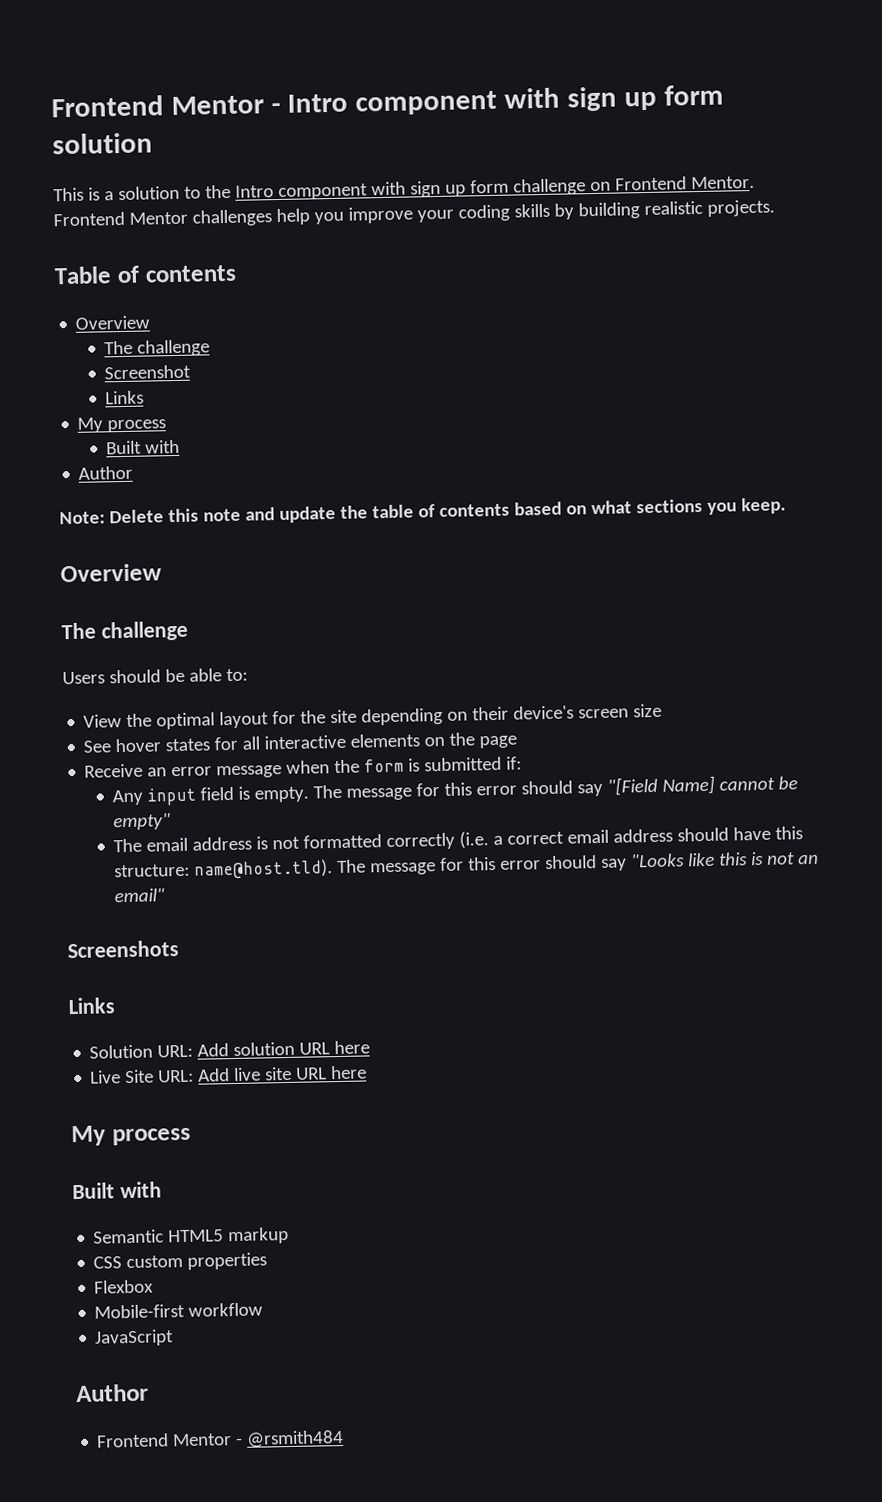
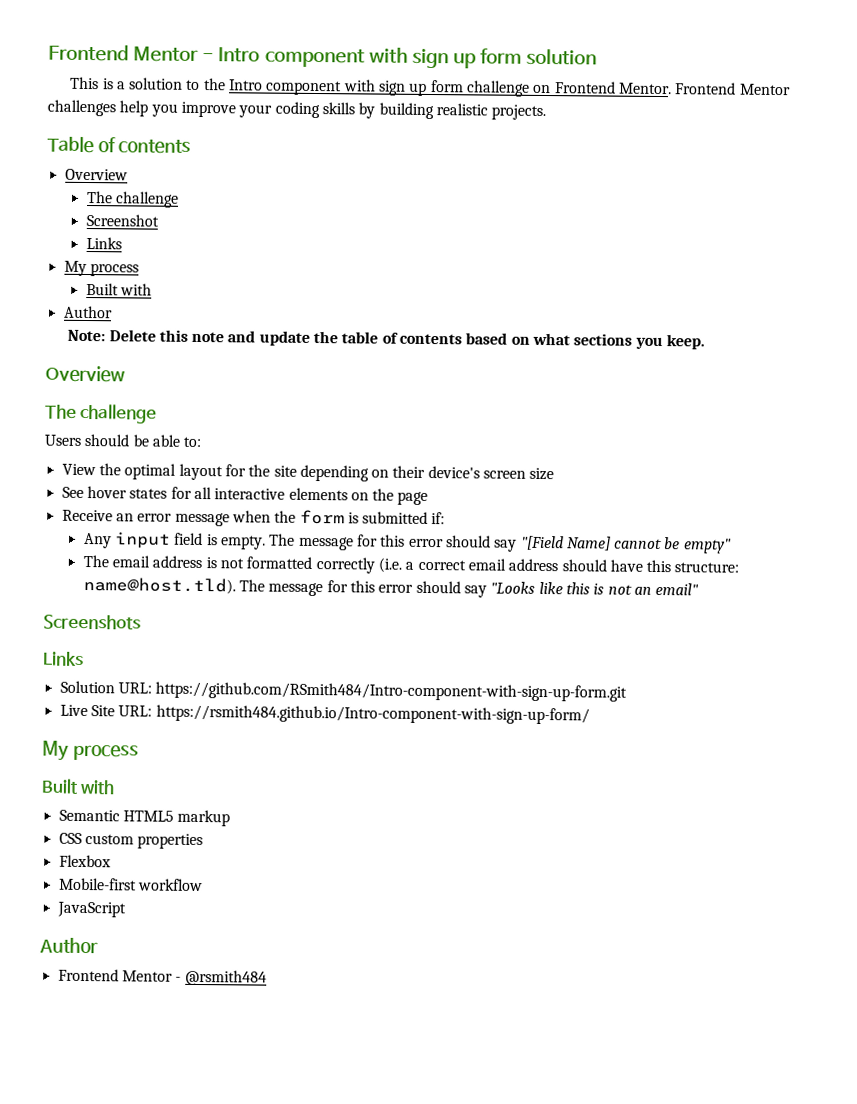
[197,1040,371,1057] Add solution URL here -> [155,681,628,702] https://github.com/RSmith484/Intro-component-with-sign-up-form.git
[197,1065,368,1082] Add live site URL here -> [155,704,590,725] https://rsmith484.github.io/Intro-component-with-sign-up-form/

